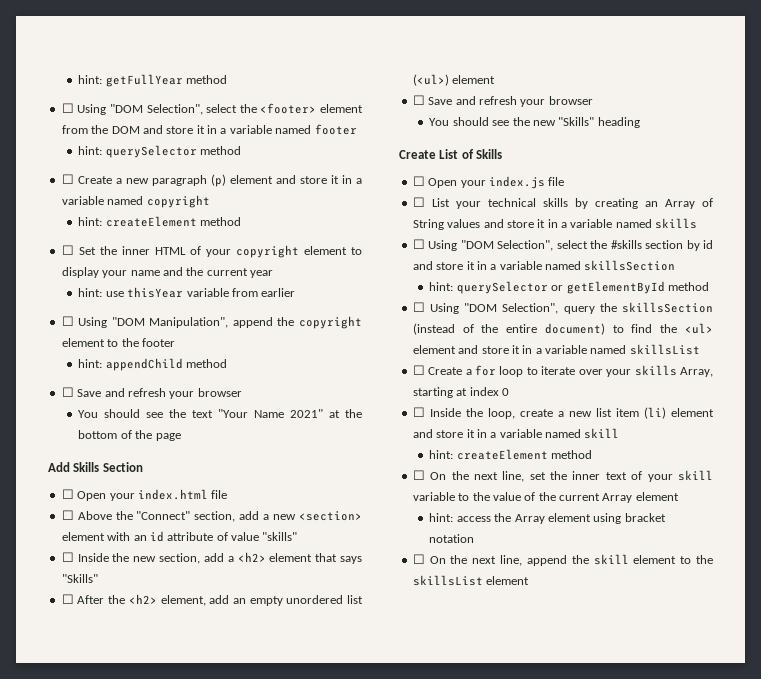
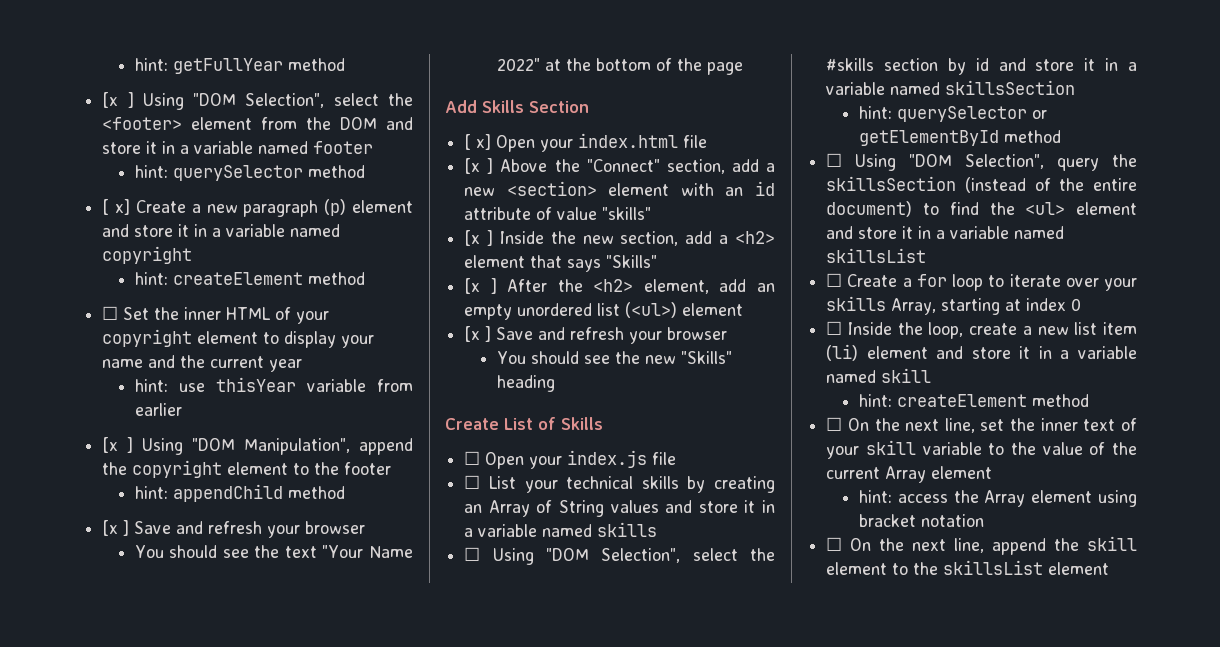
[61,103,74,113] ☐ -> [102,92,134,108] [x ]
[61,174,74,184] ☐ -> [102,199,131,215] [ x]
[61,316,74,326] ☐ -> [102,437,134,453] [x ]
[61,387,74,397] ☐ -> [102,520,130,536] [x ]
[290,409,324,418] 2021" -> [496,58,540,71] 2022"
[61,489,74,499] ☐ -> [464,134,492,150] [ x]
[61,510,74,520] ☐ -> [464,158,494,174] [x ]
[61,552,74,562] ☐ -> [464,230,494,246] [x ]
[61,594,74,604] ☐ -> [464,278,497,294] [x ]
[412,95,425,105] ☐ -> [464,326,492,342] [x ]

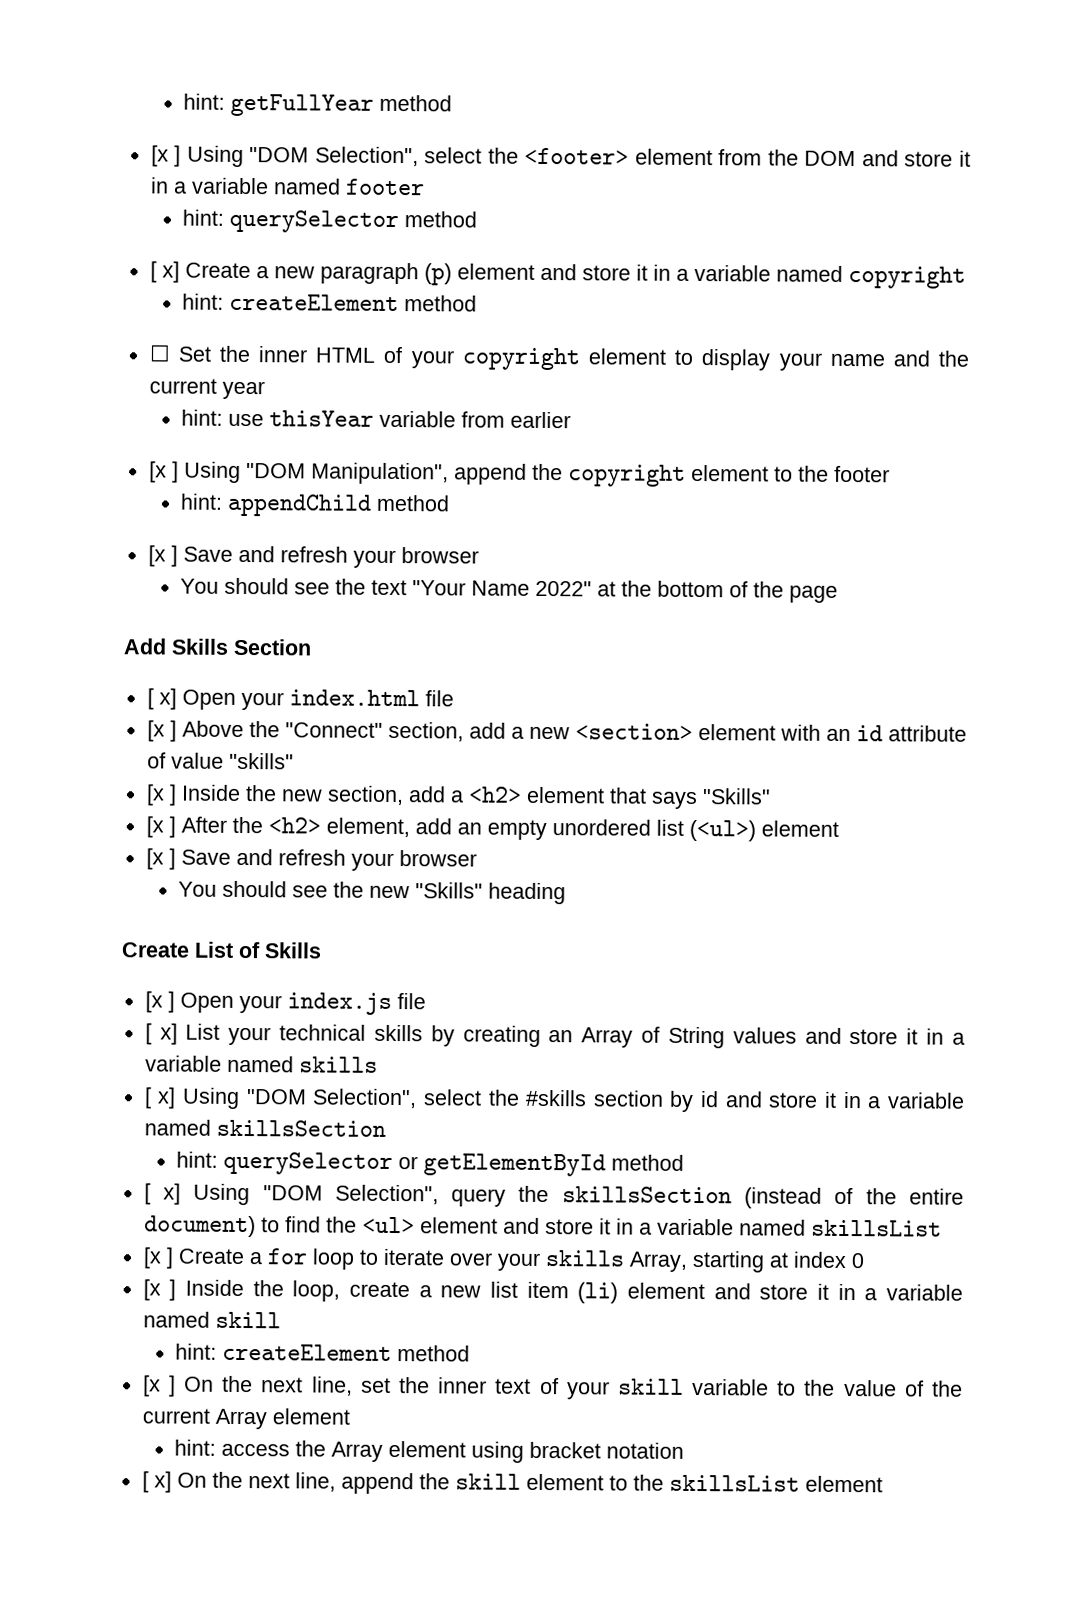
[464,451,481,465] ☐ -> [144,991,175,1013] [x ]
[464,475,481,489] ☐ -> [144,1023,178,1045] [ x]
[464,547,481,561] ☐ -> [143,1087,177,1109] [ x]
[826,153,843,167] ☐ -> [143,1183,181,1205] [ x]
[826,273,843,287] ☐ -> [142,1247,174,1269] [x ]
[826,321,843,335] ☐ -> [142,1279,177,1301] [x ]
[826,417,843,431] ☐ -> [142,1375,176,1397] [x ]
[826,537,843,551] ☐ -> [141,1471,172,1493] [ x]

